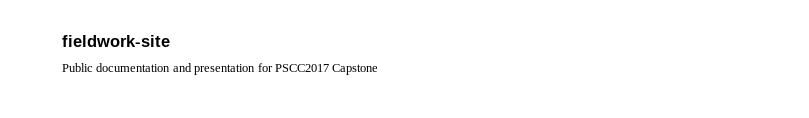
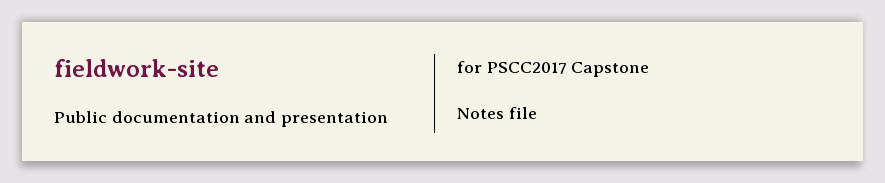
(379, 69) none -> [457,107,537,119] // Notes file

